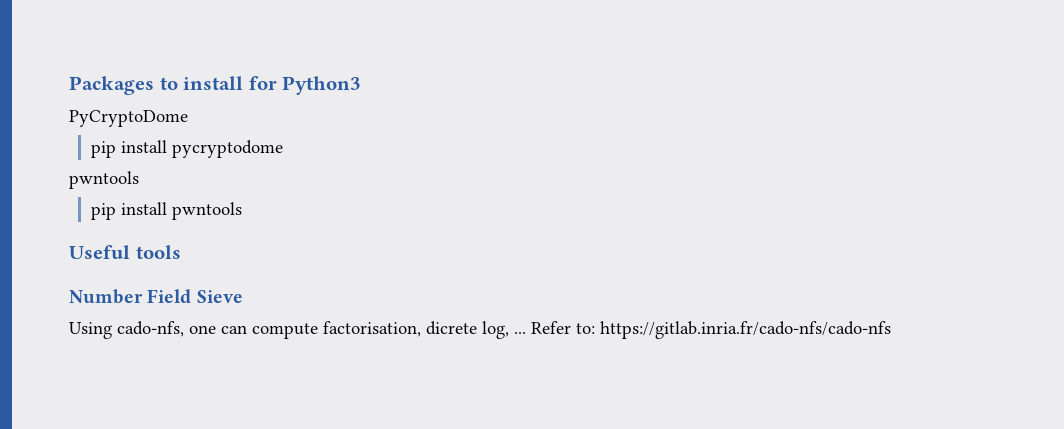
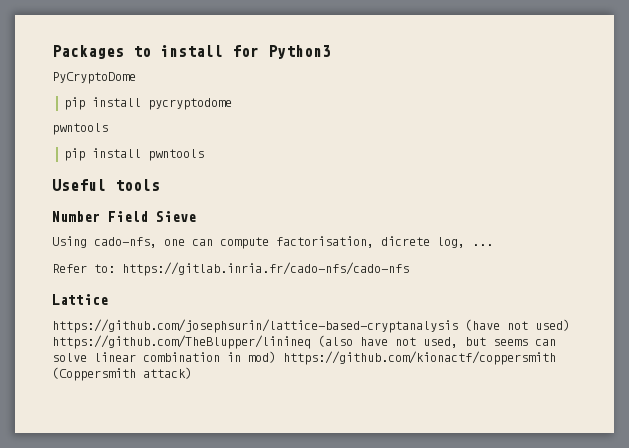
(526, 333) none -> (493, 245) //
(891, 330) none -> [52,294,108,305] [52,319,570,333] [52,335,556,349] [52,351,556,365] [52,367,192,381] // Lattice // https://github.com/josephsurin/lattice-based-cryptanalysis (have not used) https://github.com/TheBlupper/linineq (also have not used, but seems can solve linear combination in mod) https://github.com/kionactf/coppersmith (Coppersmith attack)

